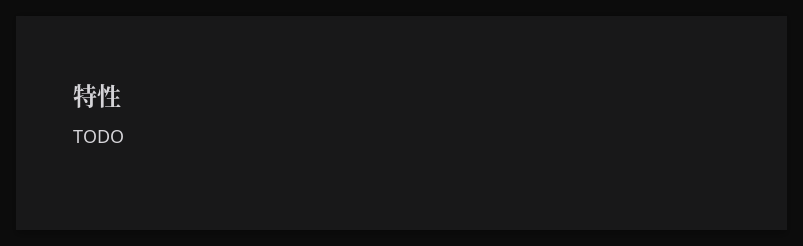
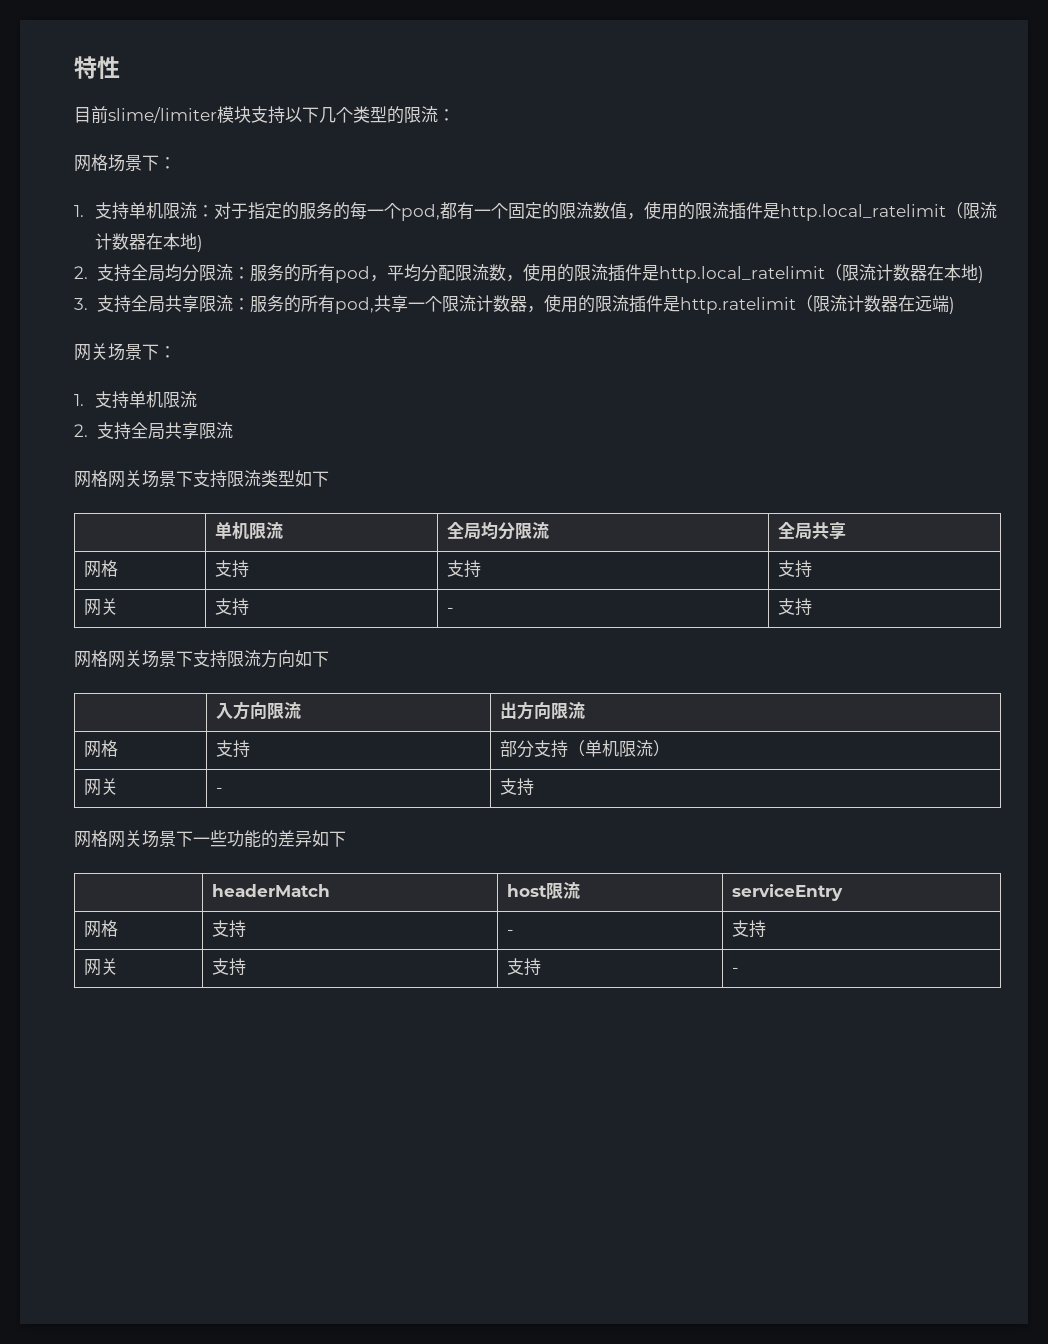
[73,130,124,143] TODO -> [74,106,455,124] [74,154,176,172] [74,201,997,221] [94,233,203,252] [74,263,984,283] [74,294,955,314] [74,343,176,361] [74,391,197,409] [74,422,233,440] [74,470,329,488] [214,522,283,540] [446,522,549,540] [777,522,846,539] [83,560,118,578] [214,560,249,578] [446,560,481,578] [777,560,812,578] [83,598,118,616] [214,598,249,616] [446,607,454,613] [777,598,812,616] [74,650,329,668] [215,701,301,720] [499,701,585,720] [83,740,118,758] [215,740,250,758] [499,740,670,758] [83,778,118,796] [215,787,223,793] [499,778,534,796] [74,830,346,848] [211,884,330,897] [506,882,580,899] [731,884,843,901] [83,920,118,938] [211,920,246,938] [506,929,514,935] [731,920,766,938] [83,958,118,976] [211,958,246,976] [506,958,541,976] [731,967,739,973] 目前slime/limiter模块支持以下几个类型的限流： // 网格场景下： // 1.支持单机限流：对于指定的服务的每一个pod,都有一个固定的限流数值，使用的限流插件是http.local_ratelimit（限流计数器在本地) // 2.支持全局均分限流：服务的所有pod，平均分配限流数，使用的限流插件是http.local_ratelimit（限流计数器在本地) // 3.支持全局共享限流：服务的所有pod,共享一个限流计数器，使用的限流插件是http.ratelimit（限流计数器在远端) // 网关场景下： // 1.支持单机限流 // 2.支持全局共享限流 // 网格网关场景下支持限流类型如下 // | 单机限流 | 全局均分限流 | 全局共享 // 网格 | 支持 | 支持 | 支持 // 网关 | 支持 | - | 支持 // 网格网关场景下支持限流方向如下 // | 入方向限流 | 出方向限流 // 网格 | 支持 | 部分支持（单机限流） // 网关 | - | 支持 // 网格网关场景下一些功能的差异如下 // | headerMatch | host限流 | serviceEntry // 网格 | 支持 | - | 支持 // 网关 | 支持 | 支持 | -

